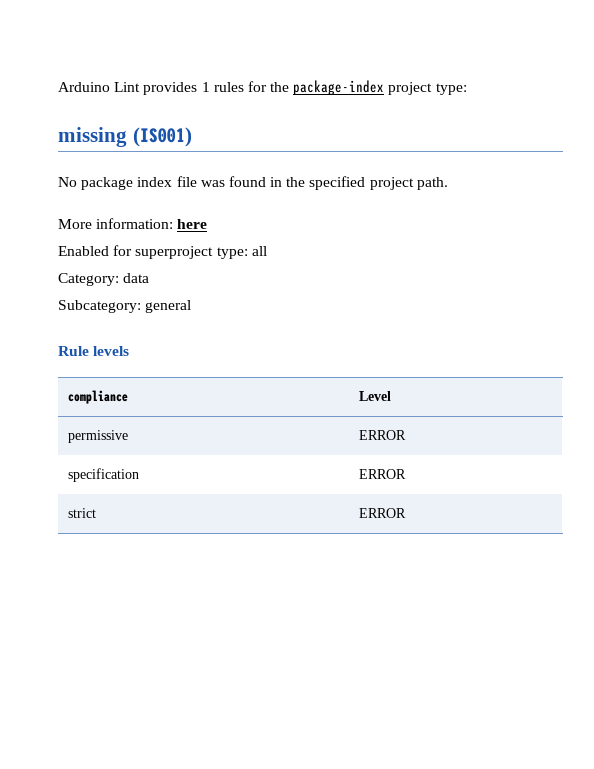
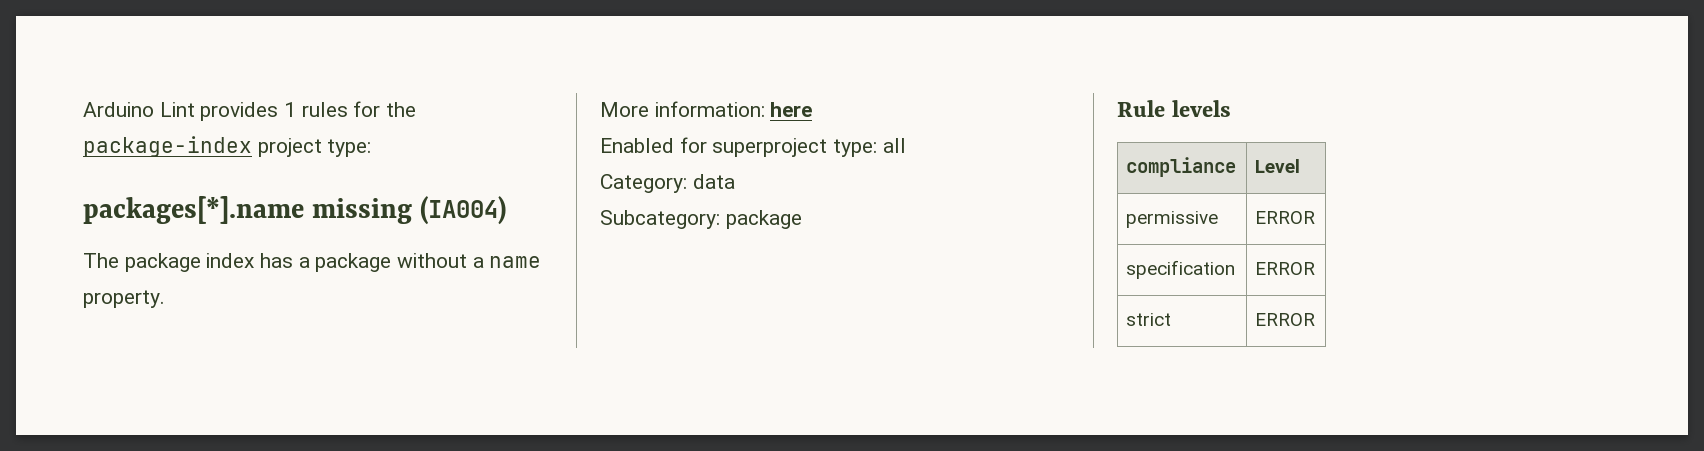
[58,127,192,147] [58,176,448,190] missing (IS001) // No package index file was found in the specified project path. -> [83,196,507,225] [83,253,542,272] [83,290,165,308] packages[*].name missing (IA004) // The package index has a package without a name property.
[145,300,192,313] general -> [725,210,802,229] package

